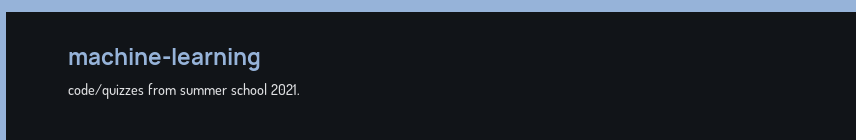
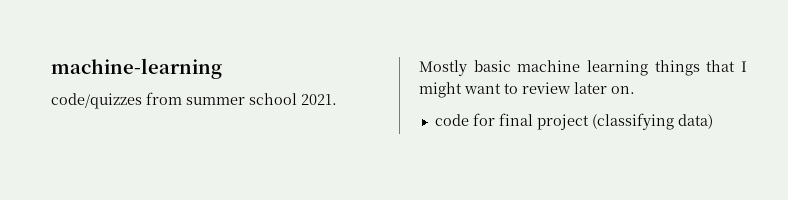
(300, 89) none -> [419,60,747,76] [419,82,635,98] [434,113,713,130] Mostly basic machine learning things that I might want to review later on. // code for final project (classifying data)

